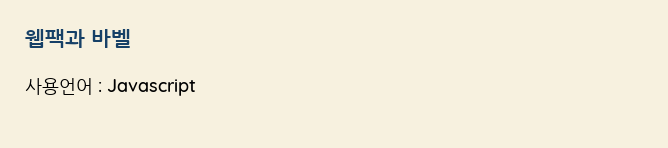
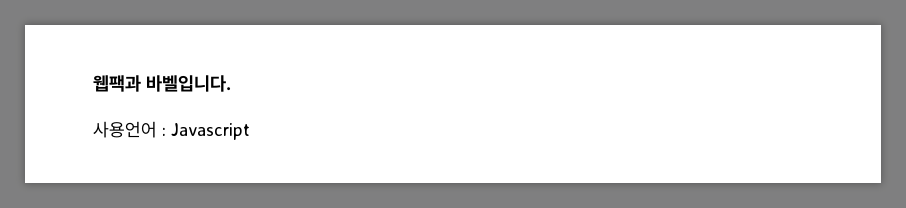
[90,29,131,48] 바벨 -> [145,75,231,92] 바벨입니다.

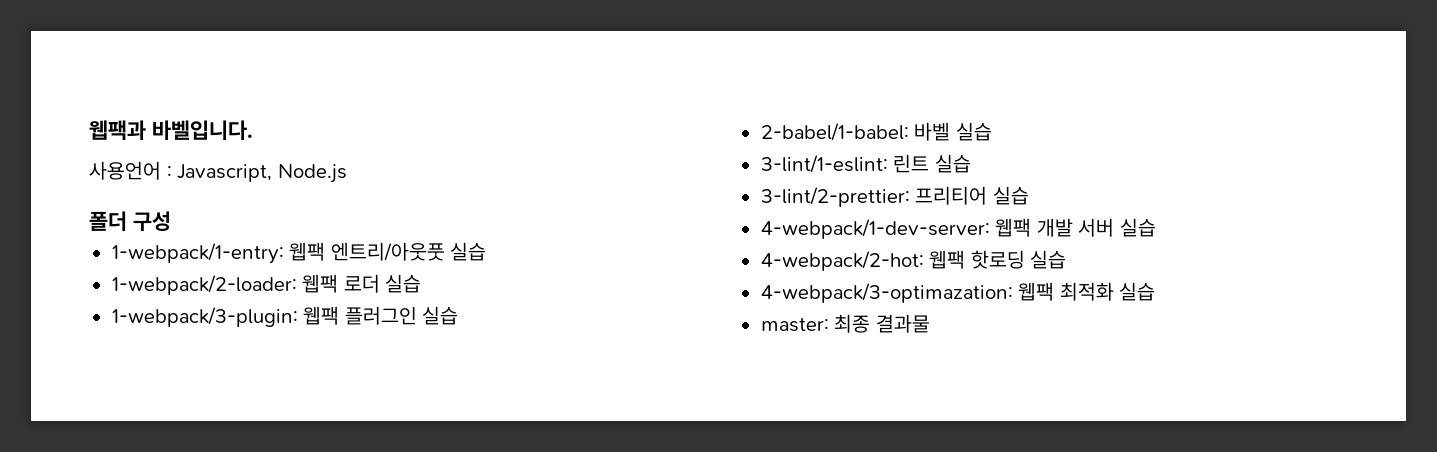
[171,123,250,140] Javascript -> [177,164,347,183] [89,211,171,232] [111,242,487,264] [111,274,422,295] [111,306,459,327] [760,122,992,141] [760,154,971,173] [760,186,1029,207] [760,218,1156,239] [760,250,1067,271] [760,282,1156,303] [760,314,930,333] Javascript, Node.js // 폴더 구성 // 1-webpack/1-entry: 웹팩 엔트리/아웃풋 실습 // 1-webpack/2-loader: 웹팩 로더 실습 // 1-webpack/3-plugin: 웹팩 플러그인 실습 // 2-babel/1-babel: 바벨 실습 // 3-lint/1-eslint: 린트 실습 // 3-lint/2-prettier: 프리티어 실습 // 4-webpack/1-dev-server: 웹팩 개발 서버 실습 // 4-webpack/2-hot: 웹팩 핫로딩 실습 // 4-webpack/3-optimazation: 웹팩 최적화 실습 // master: 최종 결과물

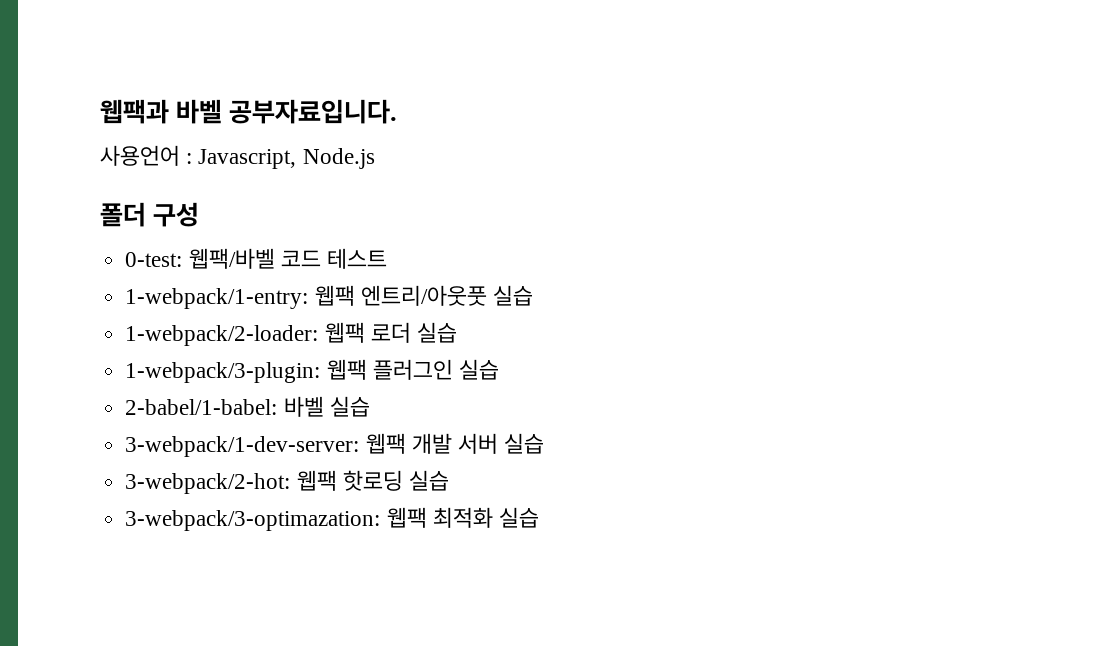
[152,120,253,141] 바벨입니다. -> [176,99,398,124] 바벨 공부자료입니다.
(171, 221) none -> [125,248,387,269] // 0-test: 웹팩/바벨 코드 테스트
[760,154,971,173] [760,186,1029,207] [760,219,990,239] 3-lint/1-eslint: 린트 실습 // 3-lint/2-prettier: 프리티어 실습 // 4-webpack/1-dev-server: -> [125,436,360,457] 3-webpack/1-dev-server:
[760,251,924,271] 4-webpack/2-hot: -> [125,473,291,494] 3-webpack/2-hot:
[760,283,1013,303] 4-webpack/3-optimazation: -> [125,510,381,531] 3-webpack/3-optimazation:
[760,314,930,333] // master: 최종 결과물 -> (539, 517) none

